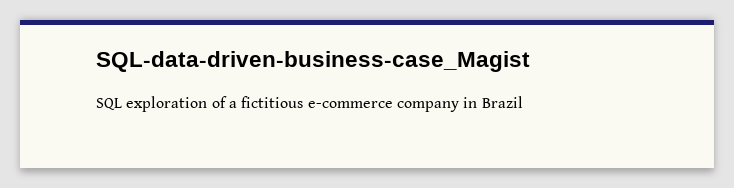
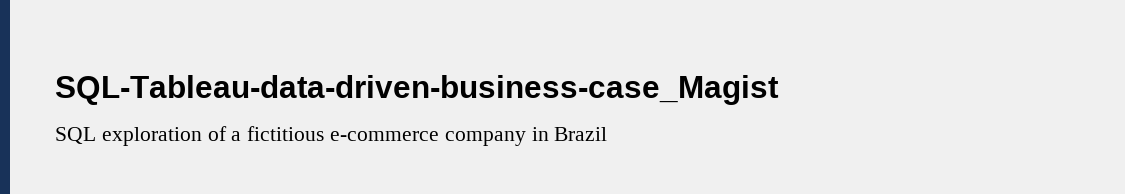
[96,51,530,72] SQL-data-driven-business-case_Magist -> [55,75,779,105] SQL-Tableau-data-driven-business-case_Magist

